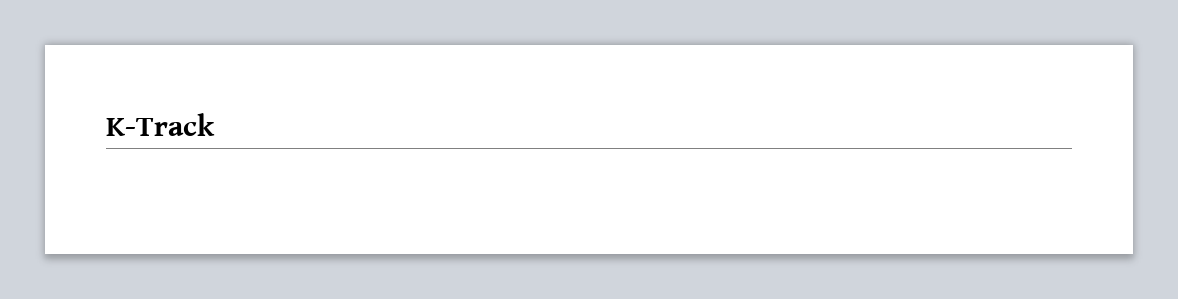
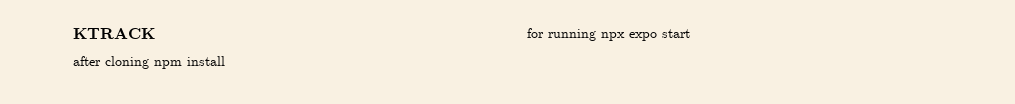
[106,113,215,136] K-Track -> [73,28,155,39] [73,56,225,69] [527,28,690,41] KTRACK // after cloning npm install // for running npx expo start

